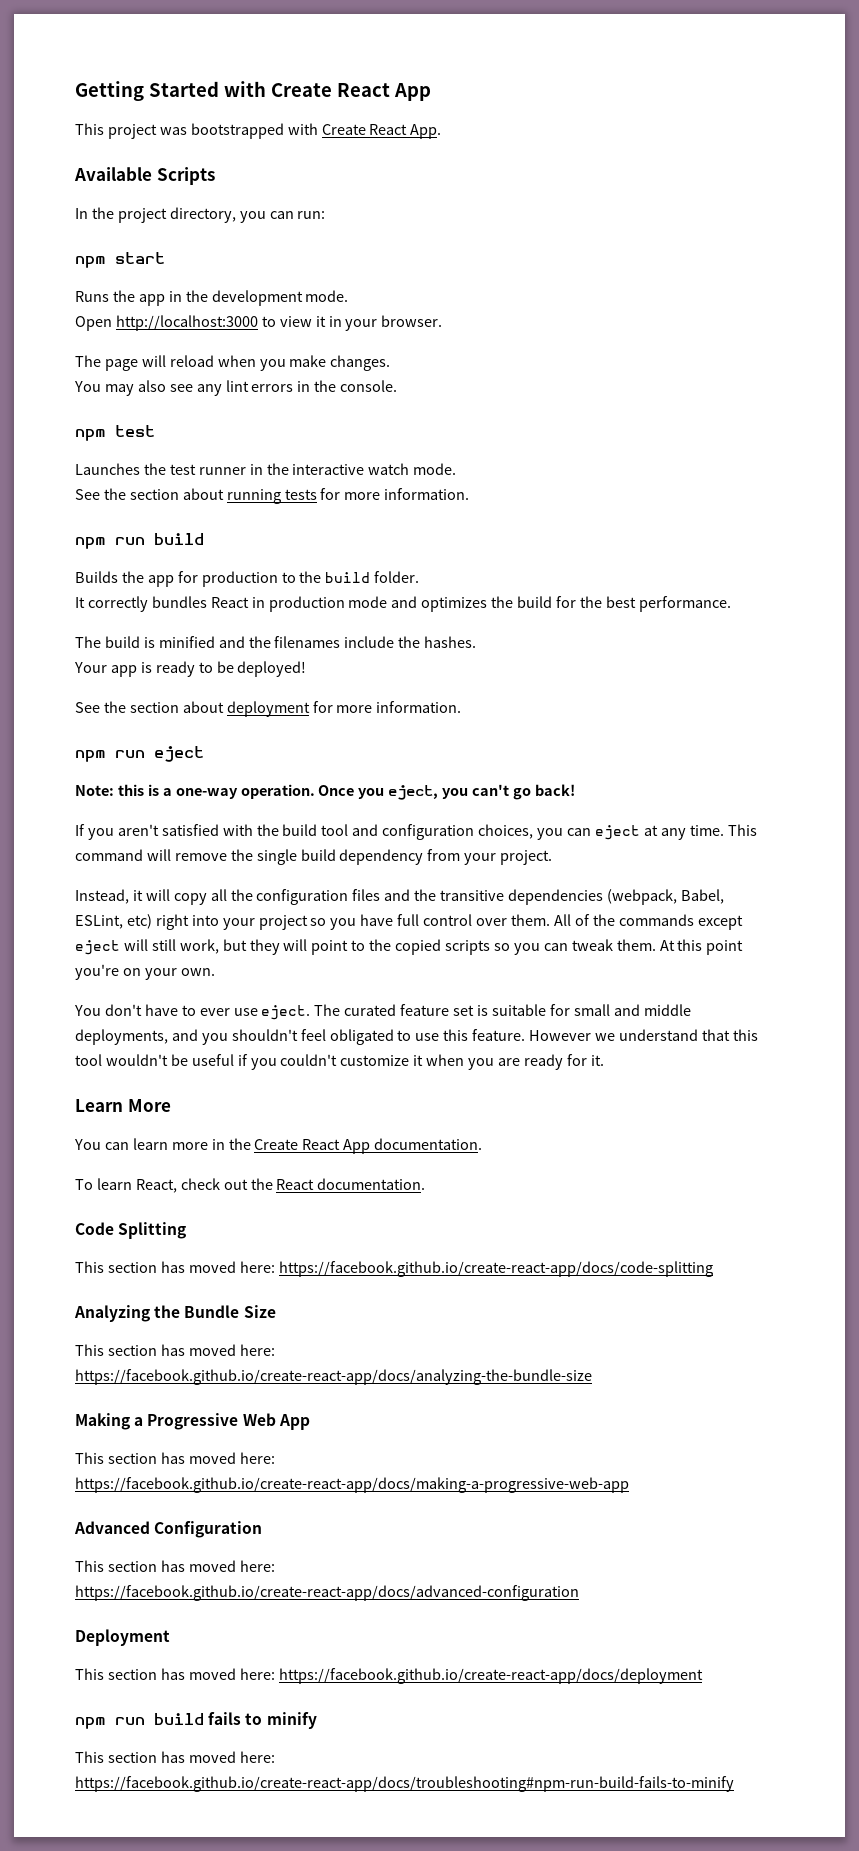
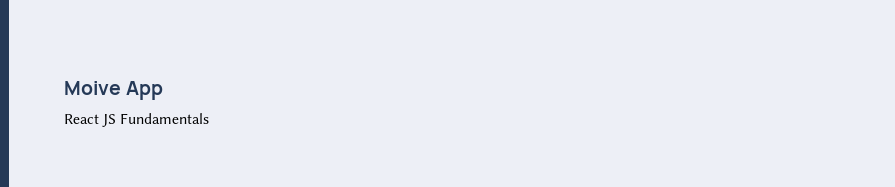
[75,81,431,101] [75,123,442,139] [74,167,215,185] [75,207,326,223] [75,252,165,268] [75,290,349,306] [75,315,443,331] [75,355,391,371] [74,380,398,396] [75,425,155,441] [75,463,457,475] [75,488,470,504] [75,533,204,549] [75,571,420,587] [75,596,731,612] [75,636,477,648] [74,661,307,677] [75,701,462,717] [75,746,204,762] [75,784,575,800] [75,824,757,840] [75,849,553,865] [75,889,724,905] [75,914,743,930] [75,939,744,955] [75,964,215,980] [74,1004,691,1020] [75,1029,758,1045] [75,1054,604,1070] [75,1099,171,1112] [74,1138,483,1154] [75,1178,426,1193] [75,1222,187,1239] [75,1261,713,1277] [74,1305,276,1322] [75,1344,275,1356] [75,1369,592,1385] [75,1413,310,1430] [75,1452,275,1464] [75,1477,629,1493] [74,1521,263,1538] [75,1560,275,1572] [75,1585,579,1601] [75,1629,170,1646] [75,1668,703,1684] [75,1712,317,1729] [75,1751,275,1763] [75,1776,734,1792] Getting Started with Create React App // This project was bootstrapped with Create React App. // Available Scripts // In the project directory, you can run: // npm start // Runs the app in the development mode. // Open http://localhost:3000 to view it in your browser. // The page will reload when you make changes. // You may also see any lint errors in the console. // npm test // Launches the test runner in the interactive watch mode. // See the section about running tests for more information. // npm run build // Builds the app for production to the build folder. // It correctly bundles React in production mode and optimizes the build for the best performance. // The build is minified and the filenames include the hashes. // Your app is ready to be deployed! // See the section about deployment for more information. // npm run eject // Note: this is a one-way operation. Once you eject, you can't go back! // If you aren't satisfied with the build tool and configuration choices, you can eject at any time. This command will remove the single build dependency from your project. // Instead, it will copy all the configuration files and the transitive dependencies (webpack, Babel, ESLint, etc) right into your project so you have full control over them. All of the commands except eject will still work, but they will point to the copied scripts so you can tweak them. At this point you're on your own. // You don't have to ever use eject. The curated feature set is suitable for small and middle deployments, and you shouldn't feel obligated to use this feature. However we understand that this tool wouldn't be useful if you couldn't customize it when you are ready for it. // Learn More // You can learn more in the Create React App documentation. // To learn React, check out the React documentation. // Code Splitting // This section has moved here: https://facebook.github.io/create-react-app/docs/code-splitting // Analyzing the Bundle Size // This section has moved here: https://facebook.github.io/create-react-app/docs/analyzing-the-bundle-size // Making a Progressive Web App // This section has moved here: https://facebook.github.io/create-react-app/docs/making-a-progressive-web-app // Advanced Configuration // This section has moved here: https://facebook.github.io/create-react-app/docs/advanced-configuration // Deployment // This section has moved here: https://facebook.github.io/create-react-app/docs/deployment // npm run build fails to minify // This section has moved here: https://facebook.github.io/create-react-app/docs/troubleshooting#npm-run-build-fails-to-minify -> [64,81,164,100] [64,113,210,127] Moive App // React JS Fundamentals

